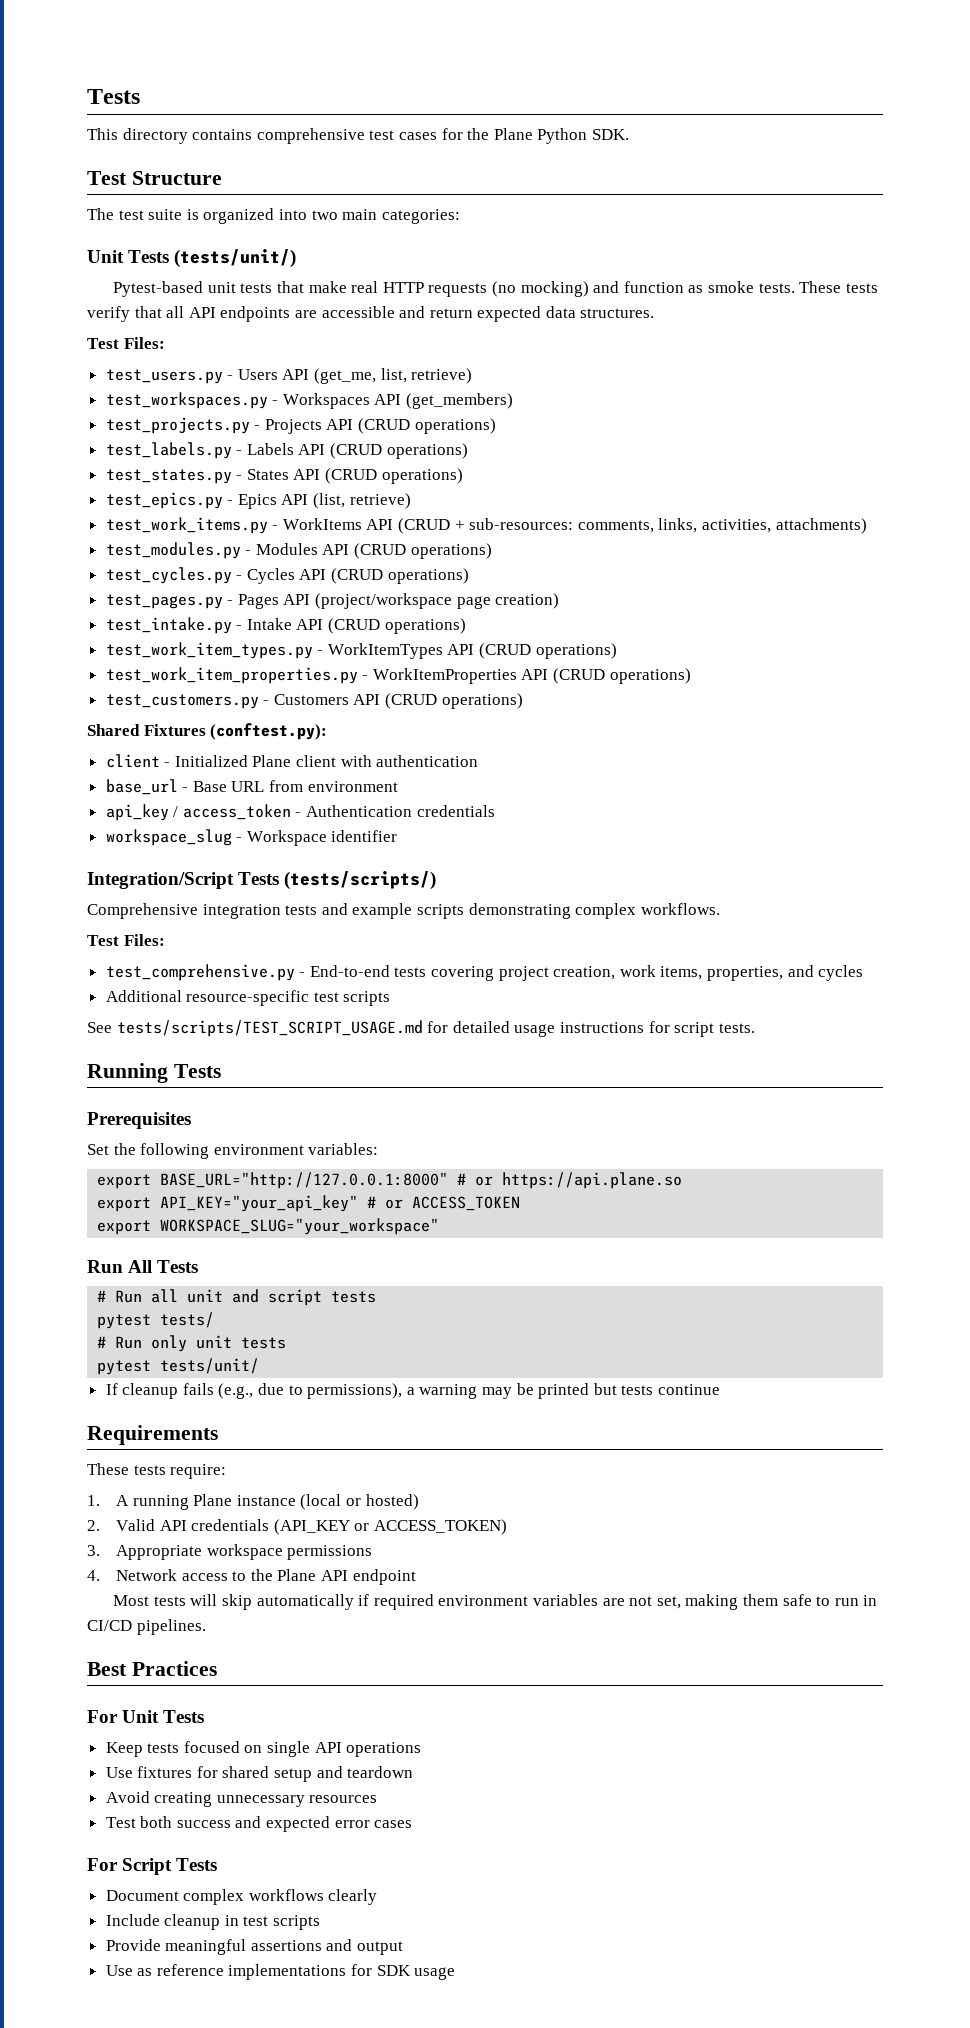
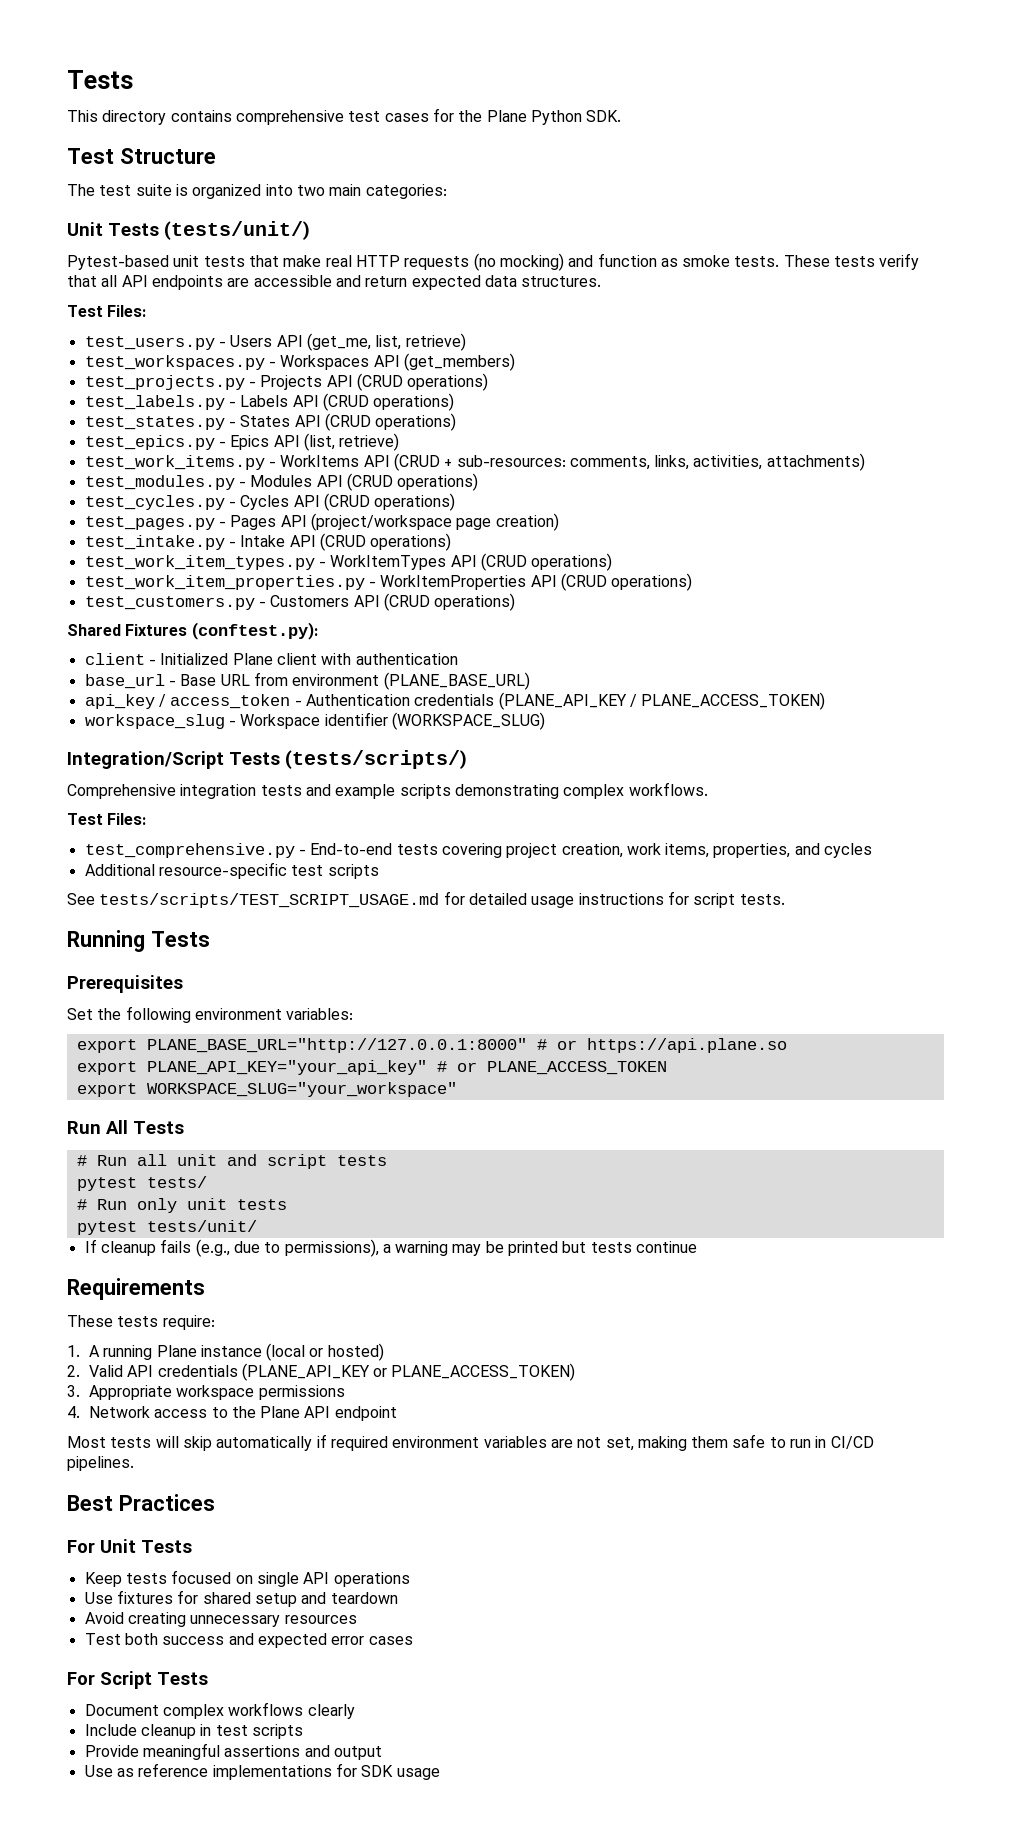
(398, 786) none -> [383,672,530,690] (PLANE_BASE_URL)
(495, 811) none -> [498,692,826,710] (PLANE_API_KEY / PLANE_ACCESS_TOKEN)
(398, 836) none -> [391,712,545,730] (WORKSPACE_SLUG)
[160,1172,449,1189] BASE_URL="http://127.0.0.1:8000" -> [146,1038,527,1053] PLANE_BASE_URL="http://127.0.0.1:8000"
[160,1195,521,1212] API_KEY="your_api_key" # or ACCESS_TOKEN -> [146,1060,667,1075] PLANE_API_KEY="your_api_key" # or PLANE_ACCESS_TOKEN
[273,1519,508,1535] (API_KEY or ACCESS_TOKEN) -> [241,1363,576,1381] (PLANE_API_KEY or PLANE_ACCESS_TOKEN)

